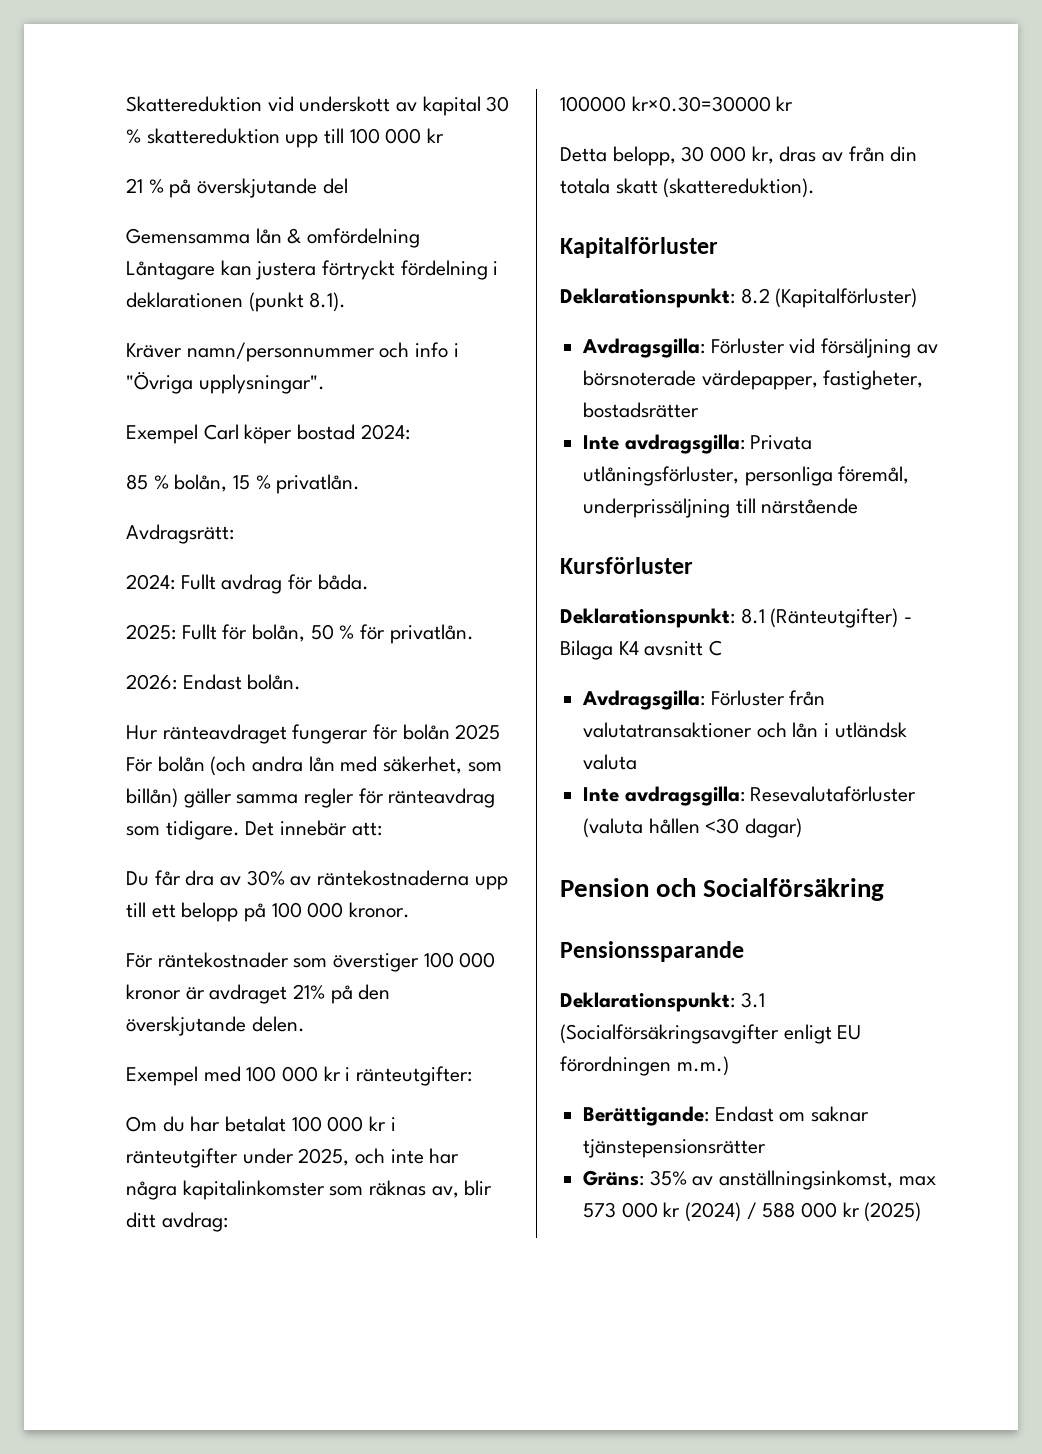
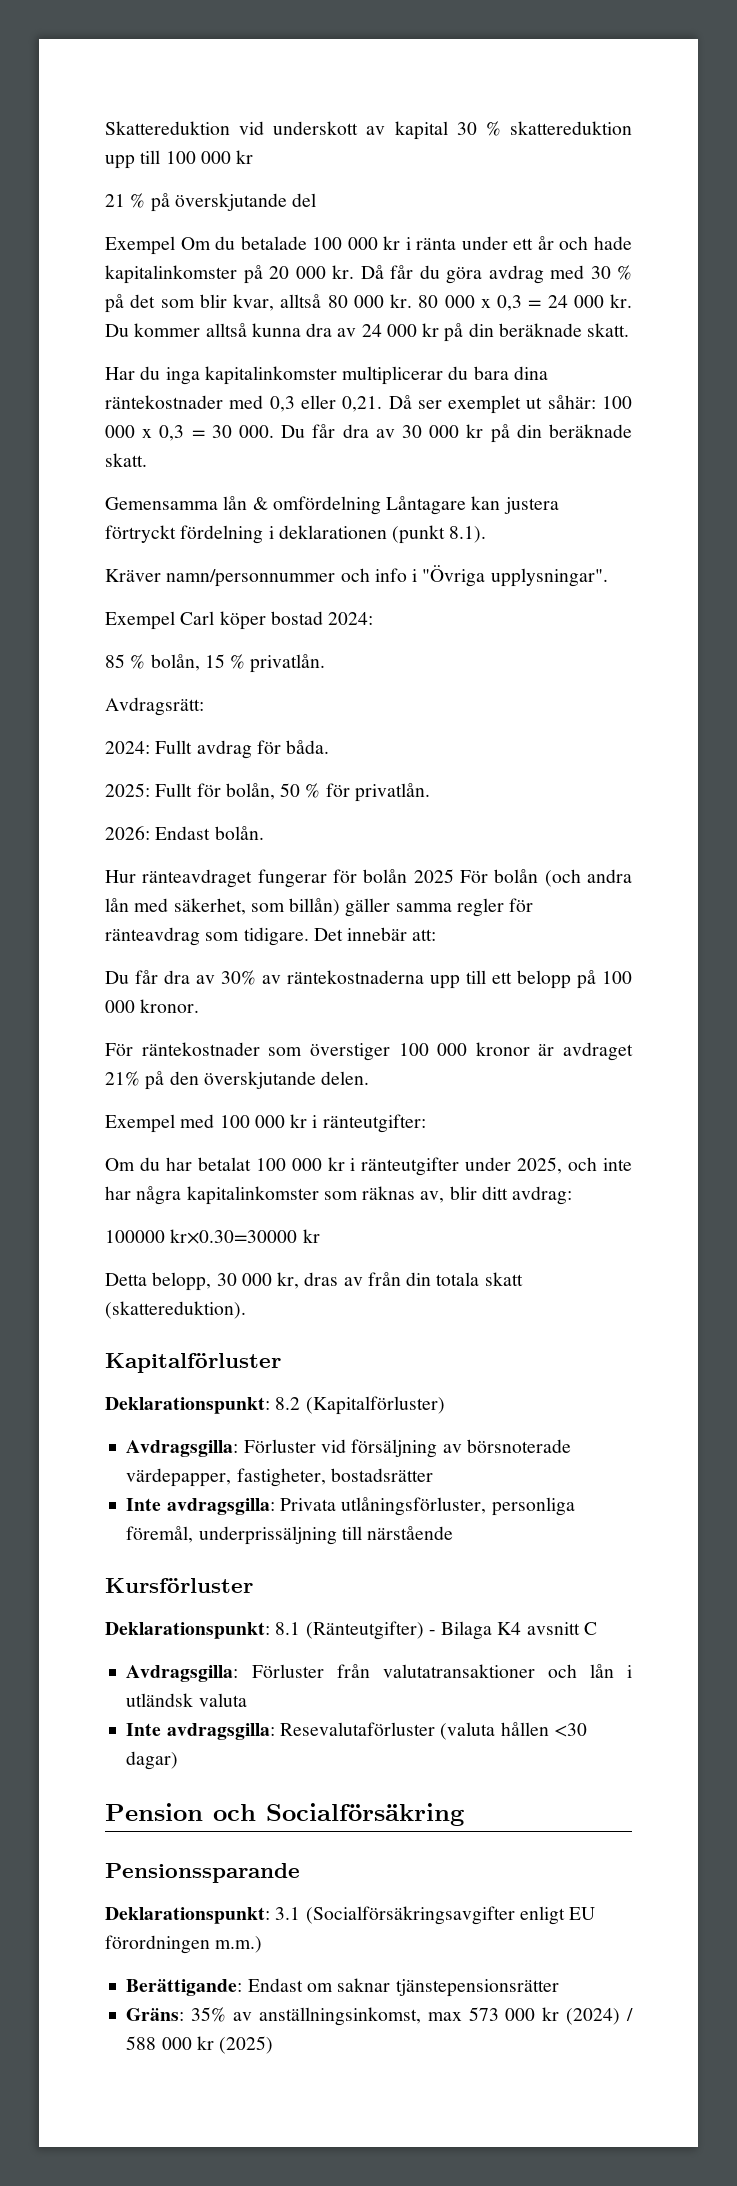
(348, 186) none -> [105,236,633,255] [105,265,632,284] [105,294,632,313] [105,323,630,342] [105,366,548,385] [105,395,633,414] [105,424,632,443] [105,453,147,467] // Exempel Om du betalade 100 000 kr i ränta under ett år och hade kapitalinkomster på 20 000 kr. Då får du göra avdrag med 30 % på det som blir kvar, alltså 80 000 kr. 80 000 x 0,3 = 24 000 kr. Du kommer alltså kunna dra av 24 000 kr på din beräknade skatt. // Har du inga kapitalinkomster multiplicerar du bara dina räntekostnader med 0,3 eller 0,21. Då ser exemplet ut såhär: 100 000 x 0,3 = 30 000. Du får dra av 30 000 kr på din beräknade skatt.

